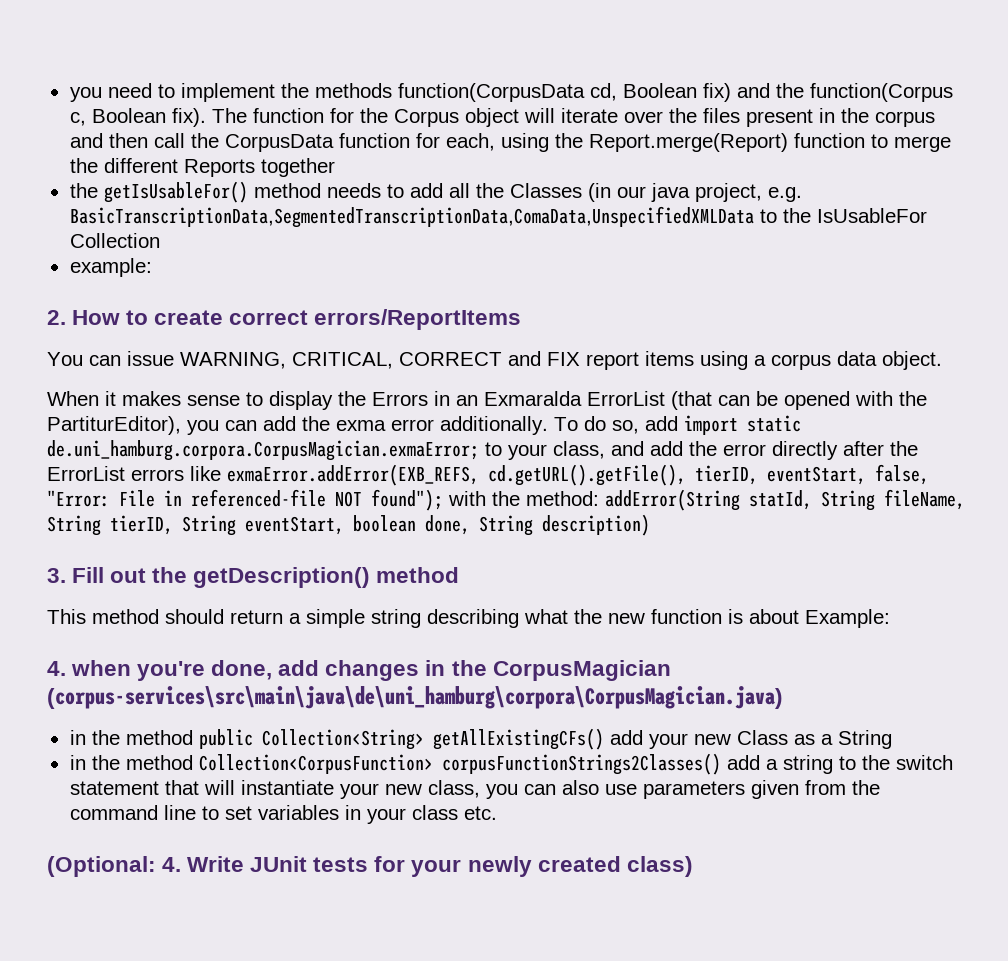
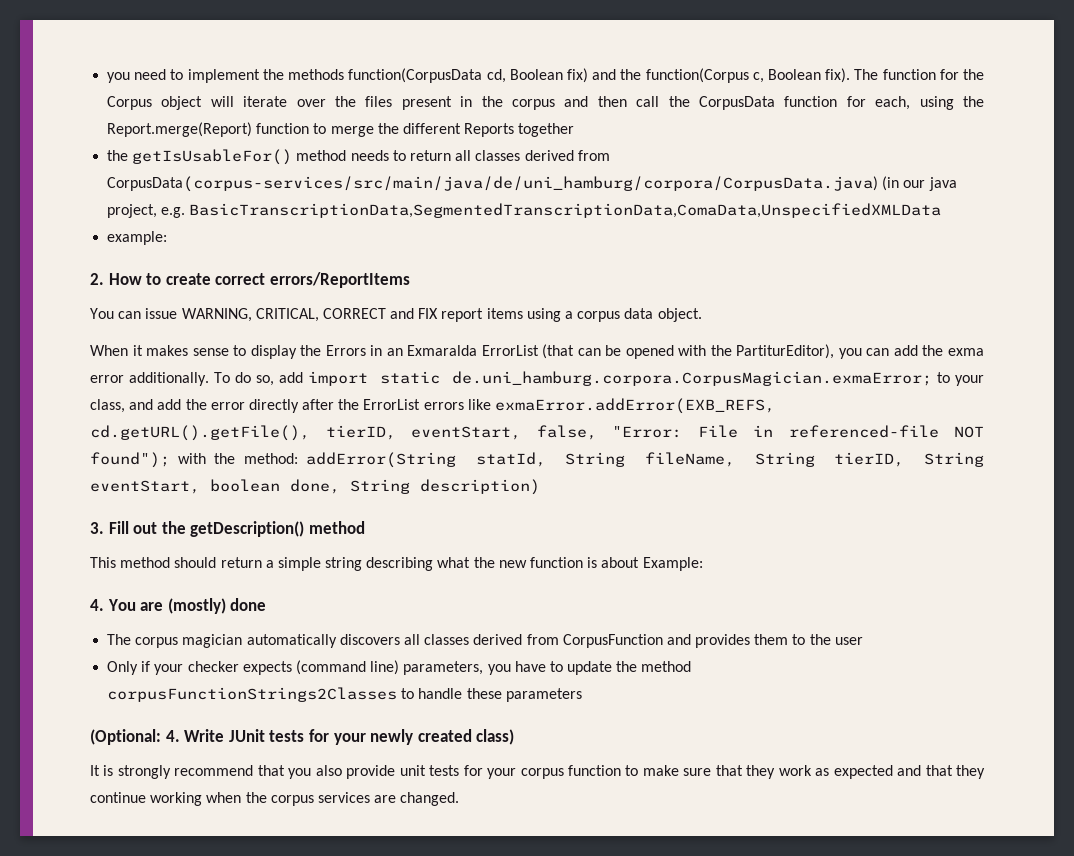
[409,183,582,198] add all the Classes -> [409,150,610,161] [107,176,879,192] return all classes derived from CorpusData(corpus-services/src/main/java/de/uni_hamburg/corpora/CorpusData.java)
[759,208,927,223] [69,233,160,248] to the IsUsableFor Collection -> (942, 210) none
[71,660,671,681] [47,686,783,709] [69,728,892,750] [69,753,953,775] [69,780,880,799] [69,805,497,824] when you're done, add changes in the CorpusMagician (corpus-services\src\main\java\de\uni_hamburg\corpora\CorpusMagician.java) // in the method public Collection<String> getAllExistingCFs() add your new Class as a String // in the method Collection<CorpusFunction> corpusFunctionStrings2Classes() add a string to the switch statement that will instantiate your new class, you can also use parameters given from the command line to set variables in your class etc. -> [107,598,267,614] [107,634,863,648] [107,660,692,675] [107,687,582,702] You are (mostly) done // The corpus magician automatically discovers all classes derived from CorpusFunction and provides them to the user // Only if your checker expects (command line) parameters, you have to update the method corpusFunctionStrings2Classes to handle these parameters
(693, 866) none -> [90,765,986,779] [90,792,460,806] // It is strongly recommend that you also provide unit tests for your corpus function to make sure that they work as expected and that they continue working when the corpus services are changed.

